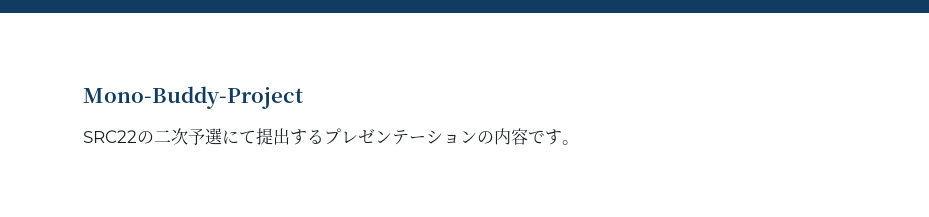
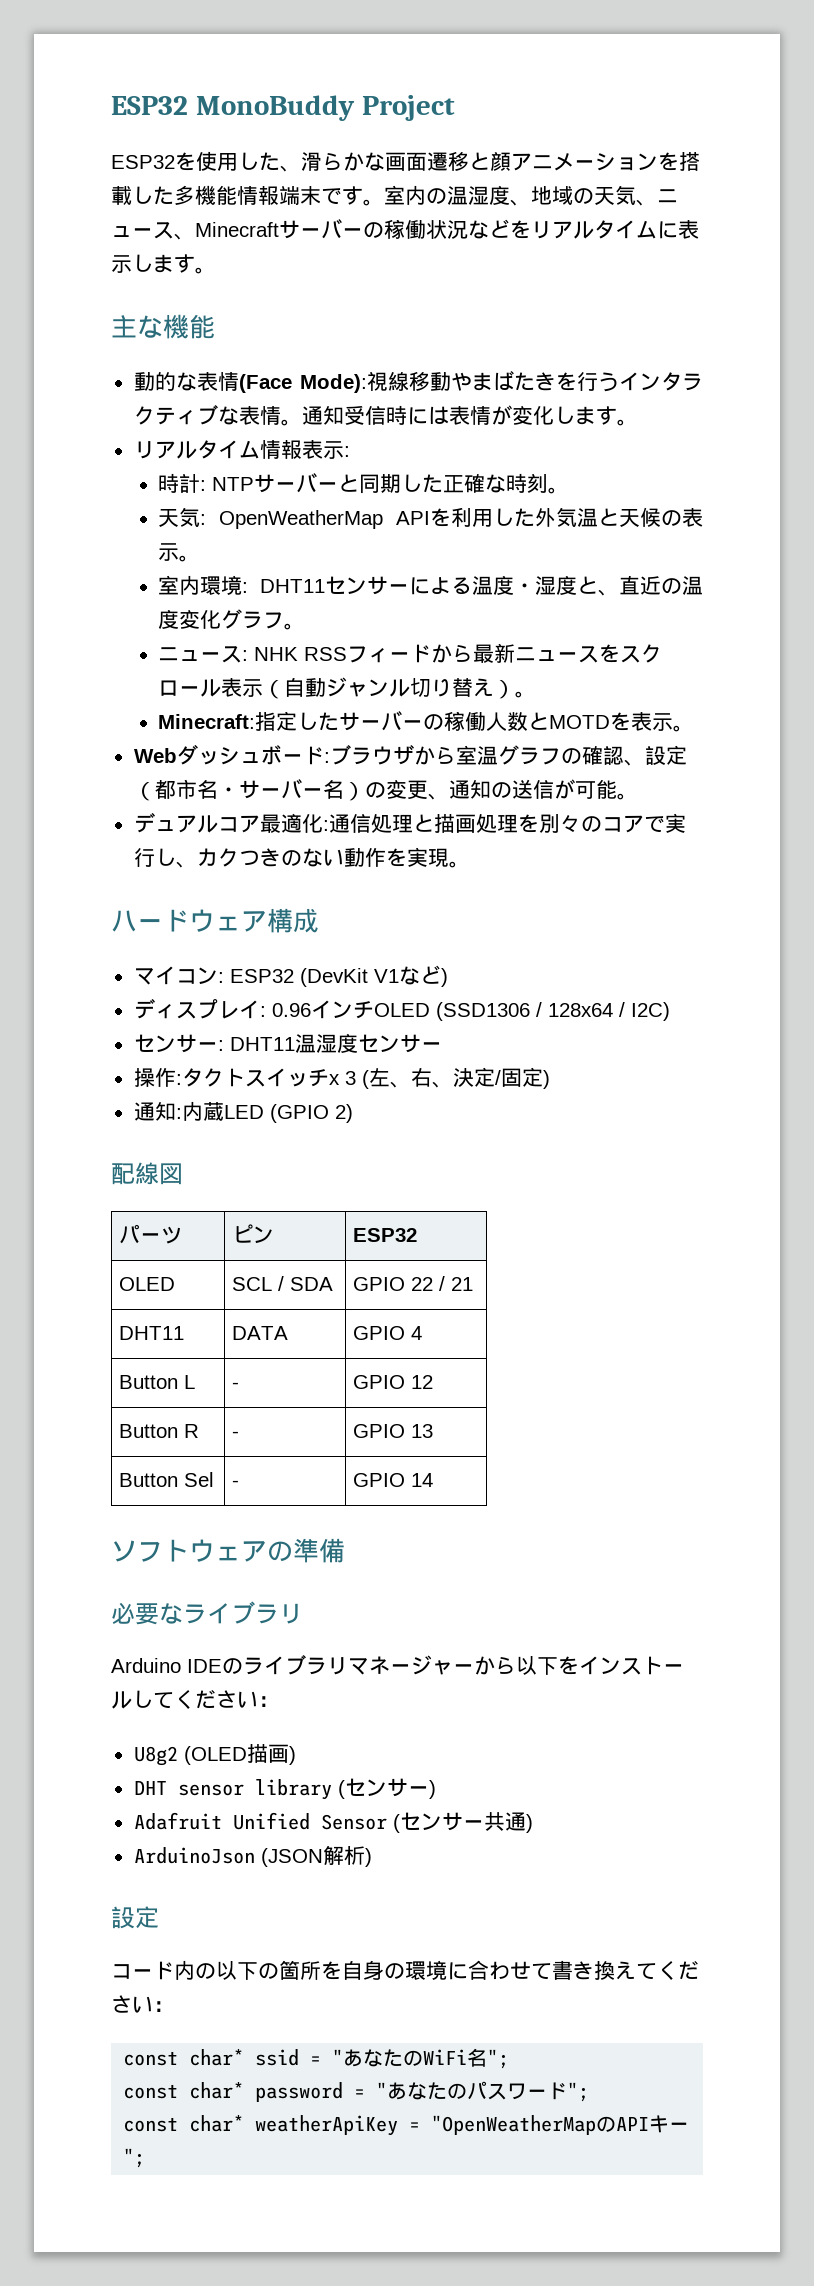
[83,86,303,109] [83,128,579,145] Mono-Buddy-Project // SRC22の二次予選にて提出するプレゼンテーションの内容です。 -> [111,95,455,121] [111,151,700,172] [111,185,678,206] [111,219,699,240] [111,254,216,274] [111,314,215,339] [133,371,703,393] [133,405,638,426] [133,440,350,459] [158,473,570,494] [158,507,703,529] [158,543,201,562] [158,575,703,596] [158,609,306,630] [158,643,663,663] [158,677,537,699] [158,711,695,732] [133,744,687,766] [133,779,638,801] [133,812,686,833] [133,847,470,868] [111,908,319,933] [133,965,448,987] [133,998,670,1021] [133,1033,442,1053] [133,1067,550,1089] [133,1101,353,1123] [111,1162,183,1185] [119,1224,183,1244] [232,1224,275,1244] [353,1228,418,1242] [119,1277,176,1291] [232,1276,334,1291] [353,1276,474,1291] [119,1326,185,1340] [232,1326,289,1340] [353,1326,423,1340] [119,1375,196,1389] [232,1382,240,1389] [353,1375,434,1389] [119,1424,200,1438] [232,1431,240,1438] [353,1424,434,1438] [119,1472,215,1487] [232,1480,240,1487] [353,1473,434,1487] [111,1538,345,1563] [111,1601,303,1625] [111,1655,684,1675] [111,1690,279,1709] [133,1744,296,1766] [133,1778,436,1800] [133,1812,533,1833] [133,1845,372,1867] [111,1906,159,1929] [111,1960,699,1980] [111,1995,174,2013] [123,2048,510,2069] [123,2081,590,2102] [123,2115,690,2136] [123,2148,146,2168] ESP32 MonoBuddy Project // ESP32を使用した、滑らかな画面遷移と顔アニメーションを搭載した多機能情報端末です。室内の温湿度、地域の天気、ニュース、Minecraftサーバーの稼働状況などをリアルタイムに表示します。 // 主な機能 // 動的な表情(Face Mode):視線移動やまばたきを行うインタラクティブな表情。通知受信時には表情が変化します。 // リアルタイム情報表示: // 時計: NTPサーバーと同期した正確な時刻。 // 天気: OpenWeatherMap APIを利用した外気温と天候の表示。 // 室内環境: DHT11センサーによる温度・湿度と、直近の温度変化グラフ。 // ニュース: NHK RSSフィードから最新ニュースをスクロール表示（自動ジャンル切り替え）。 // Minecraft:指定したサーバーの稼働人数とMOTDを表示。 // Webダッシュボード:ブラウザから室温グラフの確認、設定（都市名・サーバー名）の変更、通知の送信が可能。 // デュアルコア最適化:通信処理と描画処理を別々のコアで実行し、カクつきのない動作を実現。 // ハードウェア構成 // マイコン: ESP32 (DevKit V1など) // ディスプレイ: 0.96インチOLED (SSD1306 / 128x64 / I2C) // センサー: DHT11温湿度センサー // 操作:タクトスイッチx 3 (左、右、決定/固定) // 通知:内蔵LED (GPIO 2) // 配線図 // パーツ | ピン | ESP32 // OLED | SCL / SDA | GPIO 22 / 21 // DHT11 | DATA | GPIO 4 // Button L | - | GPIO 12 // Button R | - | GPIO 13 // Button Sel | - | GPIO 14 // ソフトウェアの準備 // 必要なライブラリ // Arduino IDEのライブラリマネージャーから以下をインストールしてください： // U8g2 (OLED描画) // DHT sensor library (センサー) // Adafruit Unified Sensor (センサー共通) // ArduinoJson (JSON解析) // 設定 // コード内の以下の箇所を自身の環境に合わせて書き換えてください： // const char* ssid = "あなたのWiFi名"; // const char* password = "あなたのパスワード"; // const char* weatherApiKey = "OpenWeatherMapのAPIキー";

